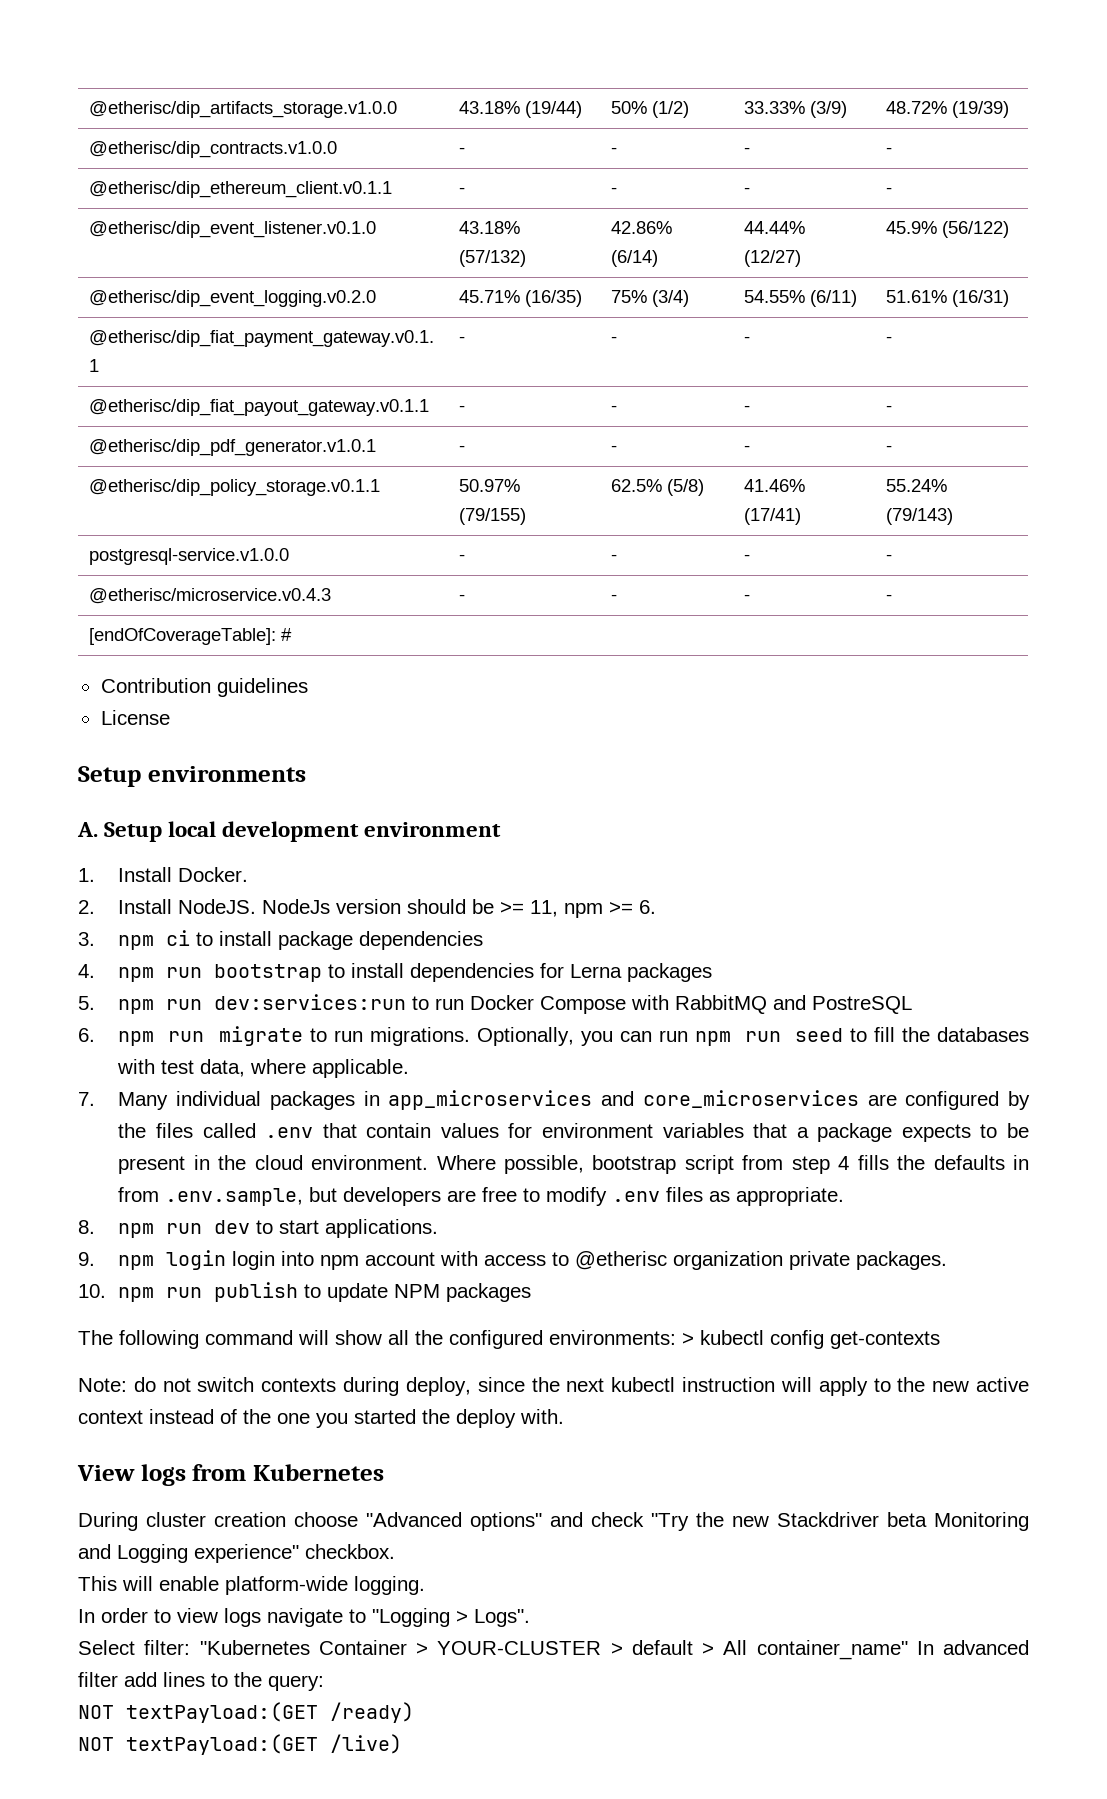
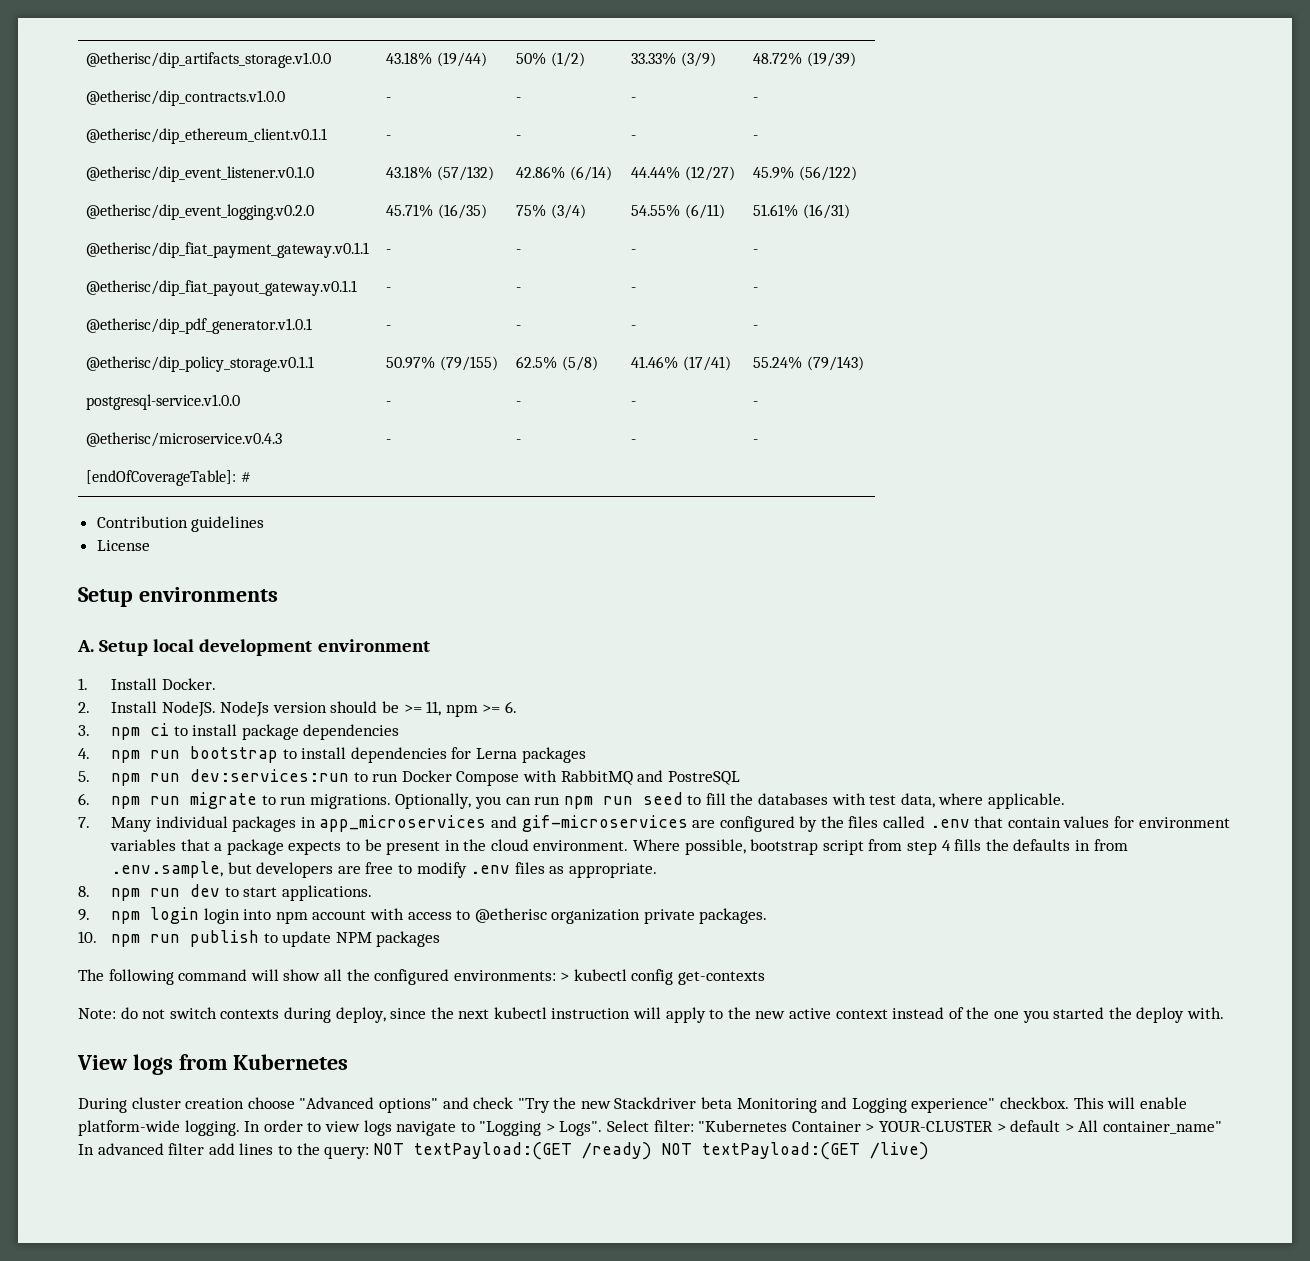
[642,1090,859,1108] core_microservices -> [521,815,688,832] gif-microservices
(395, 1551) // -> (1070, 1103) none
(425, 1585) // -> (240, 1128) none
(530, 1618) // -> (603, 1128) none
(324, 1683) // -> (370, 1152) none
(414, 1712) // -> (652, 1151) none

